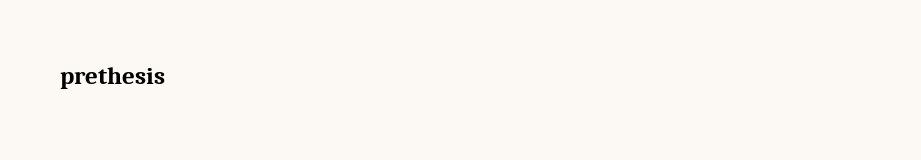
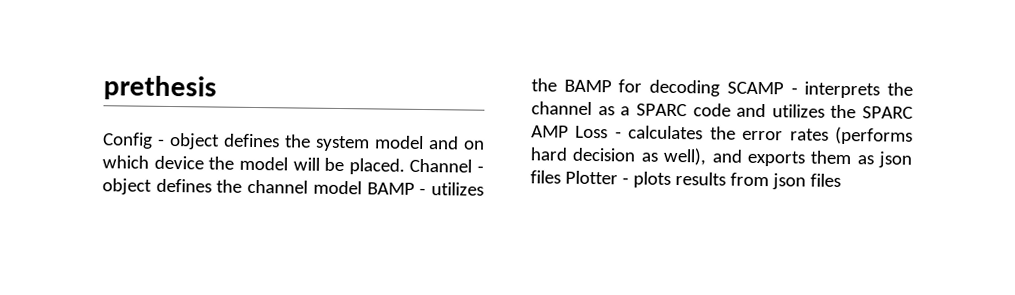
(165, 78) none -> [102,132,485,152] [102,155,484,175] [102,178,485,196] [531,78,913,99] [531,101,913,119] [531,125,913,145] [530,147,912,168] [530,170,841,190] // Config - object defines the system model and on which device the model will be placed. Channel - object defines the channel model BAMP - utilizes the BAMP for decoding SCAMP - interprets the channel as a SPARC code and utilizes the SPARC AMP Loss - calculates the error rates (performs hard decision as well), and exports them as json files Plotter - plots results from json files

